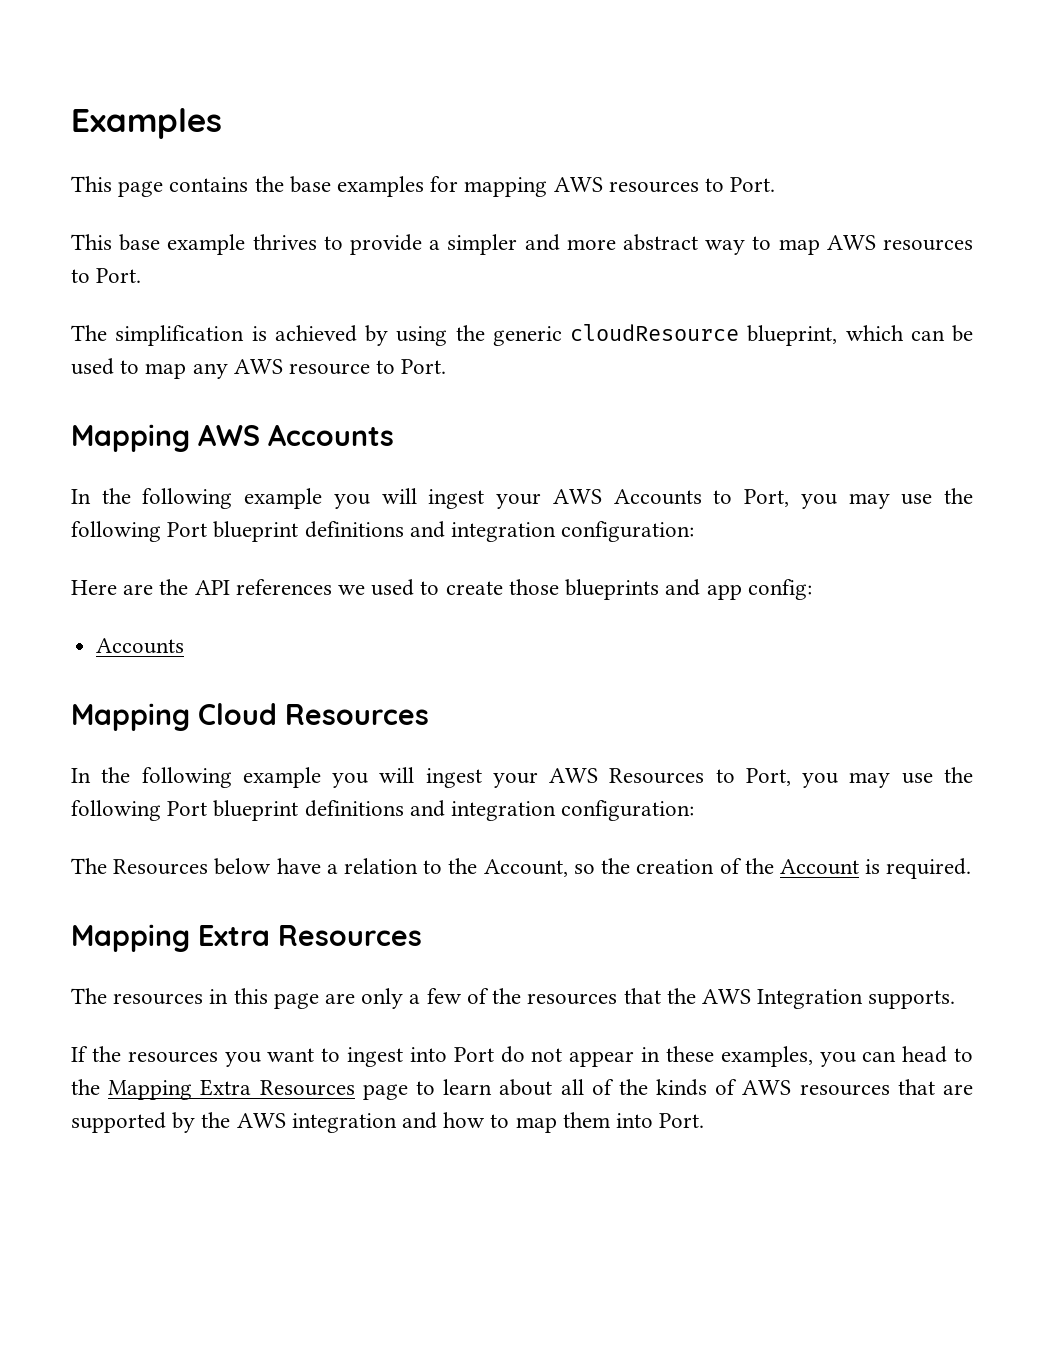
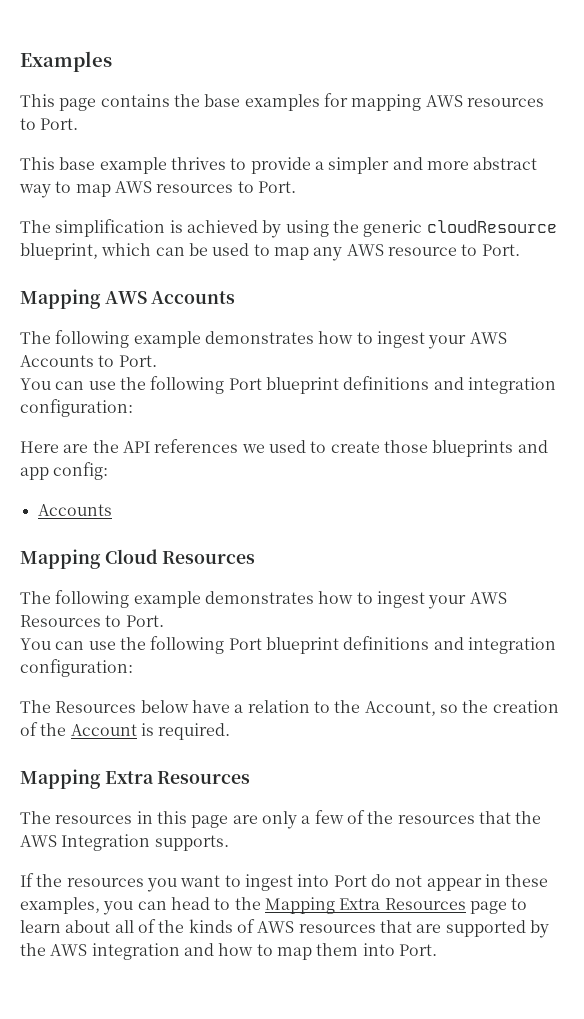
[71,488,417,509] In the following example you will -> [20,330,373,348] The following example demonstrates how to
[744,489,890,509] Port, you may -> [118,355,157,367] [20,378,85,390] Port. // You can
[71,767,415,788] In the following example you will -> [20,590,373,608] The following example demonstrates how to
[745,768,891,788] Port, you may -> [125,615,164,627] [20,638,85,650] Port. // You can

